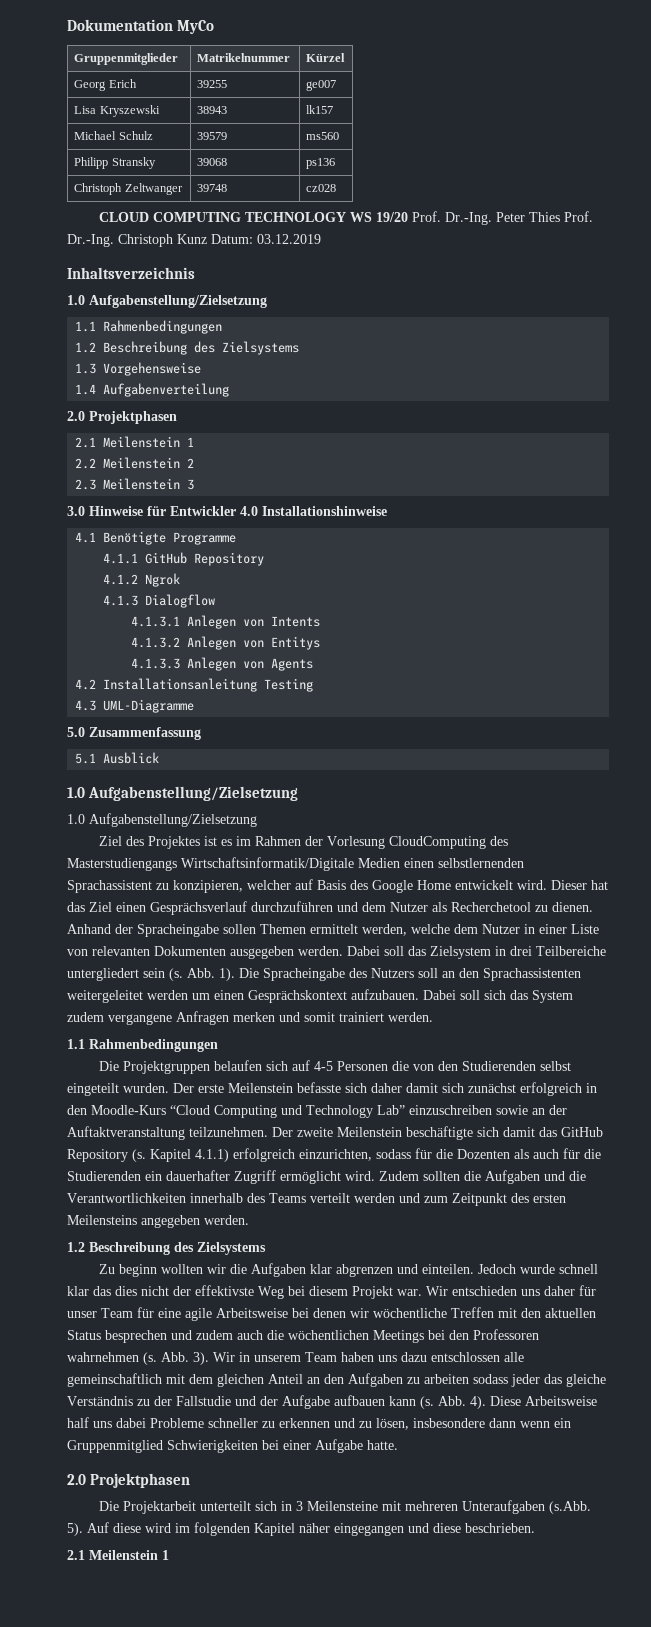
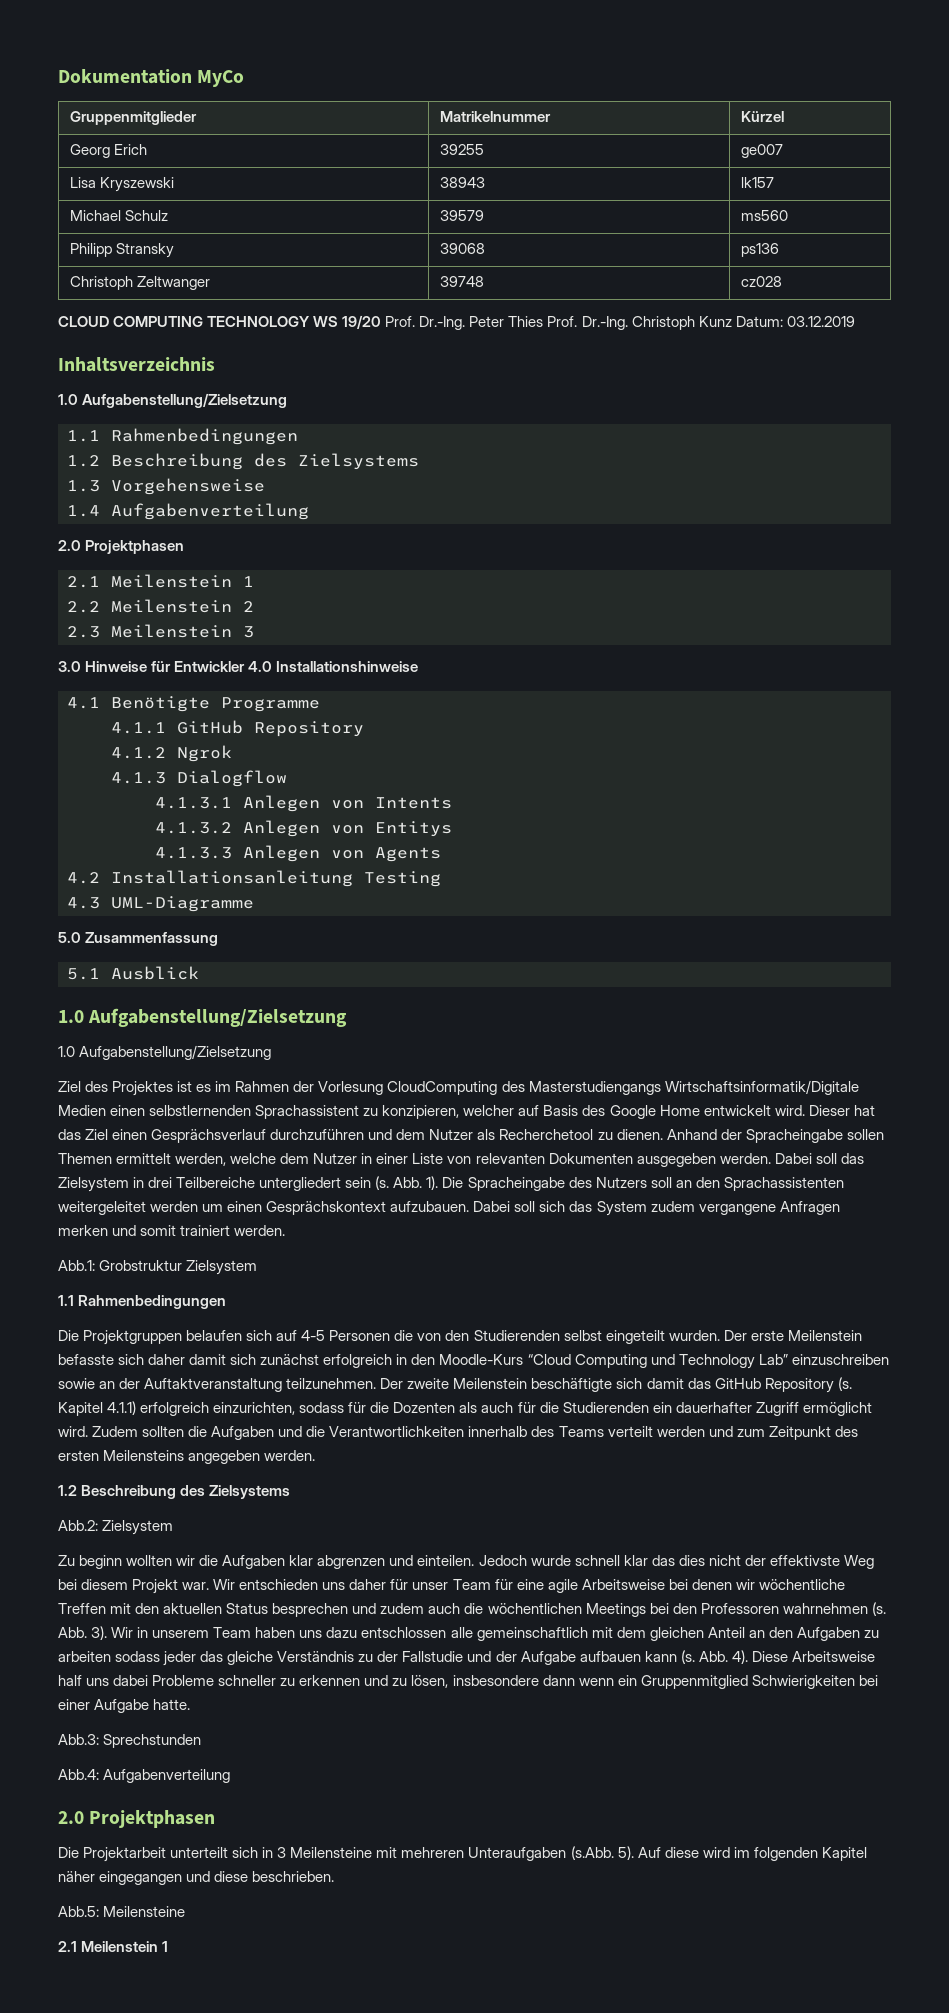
(433, 1017) none -> [58,1260,258,1275] // Abb.1: Grobstruktur Zielsystem
(266, 1248) none -> [58,1520,174,1535] // Abb.2: Zielsystem
(398, 1445) none -> [58,1734,202,1748] [58,1769,231,1783] // Abb.3: Sprechstunden // Abb.4: Aufgabenverteilung
(535, 1528) none -> [58,1906,186,1917] // Abb.5: Meilensteine

